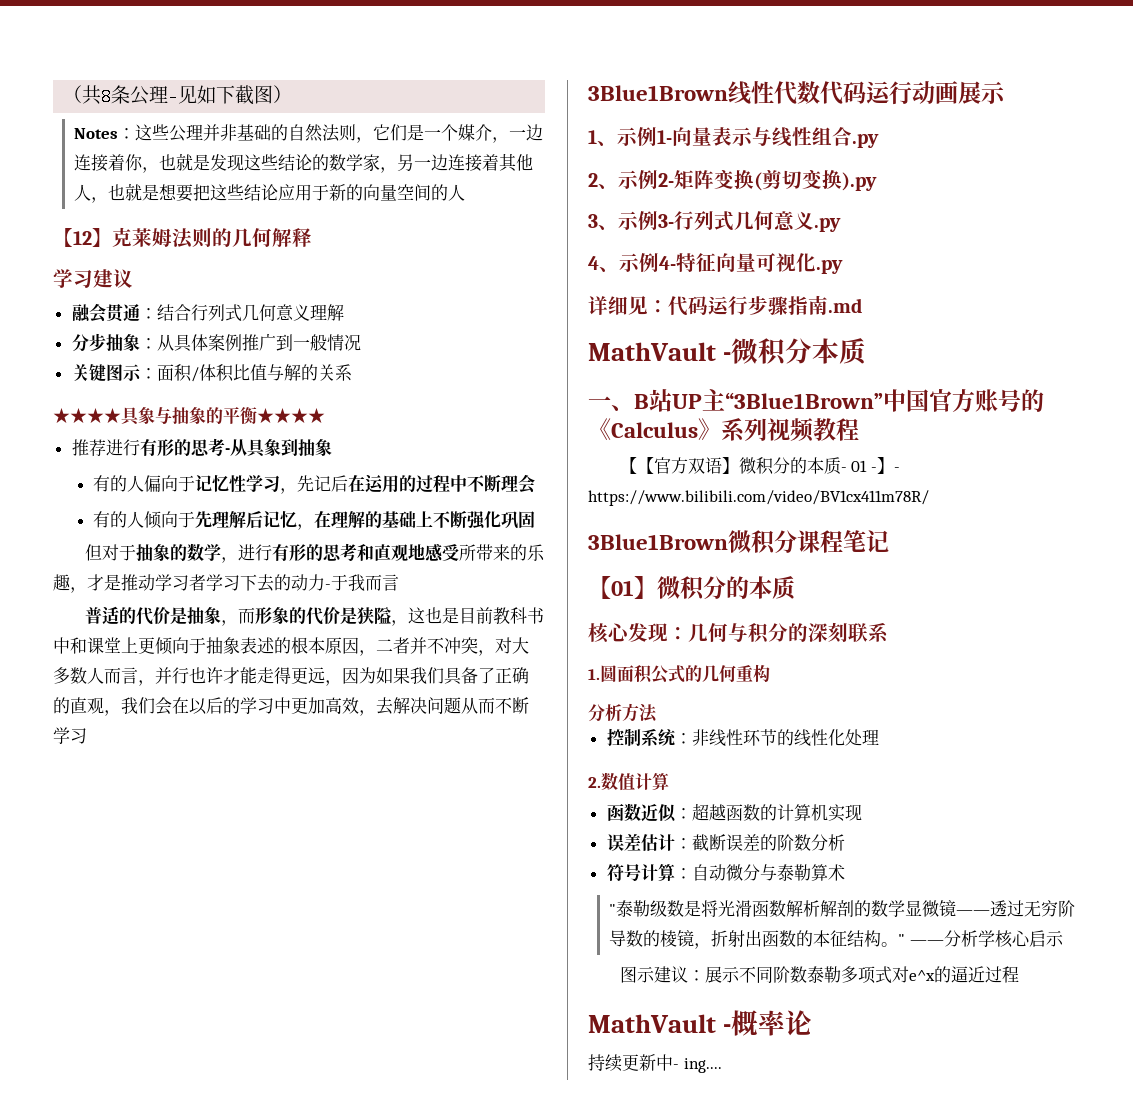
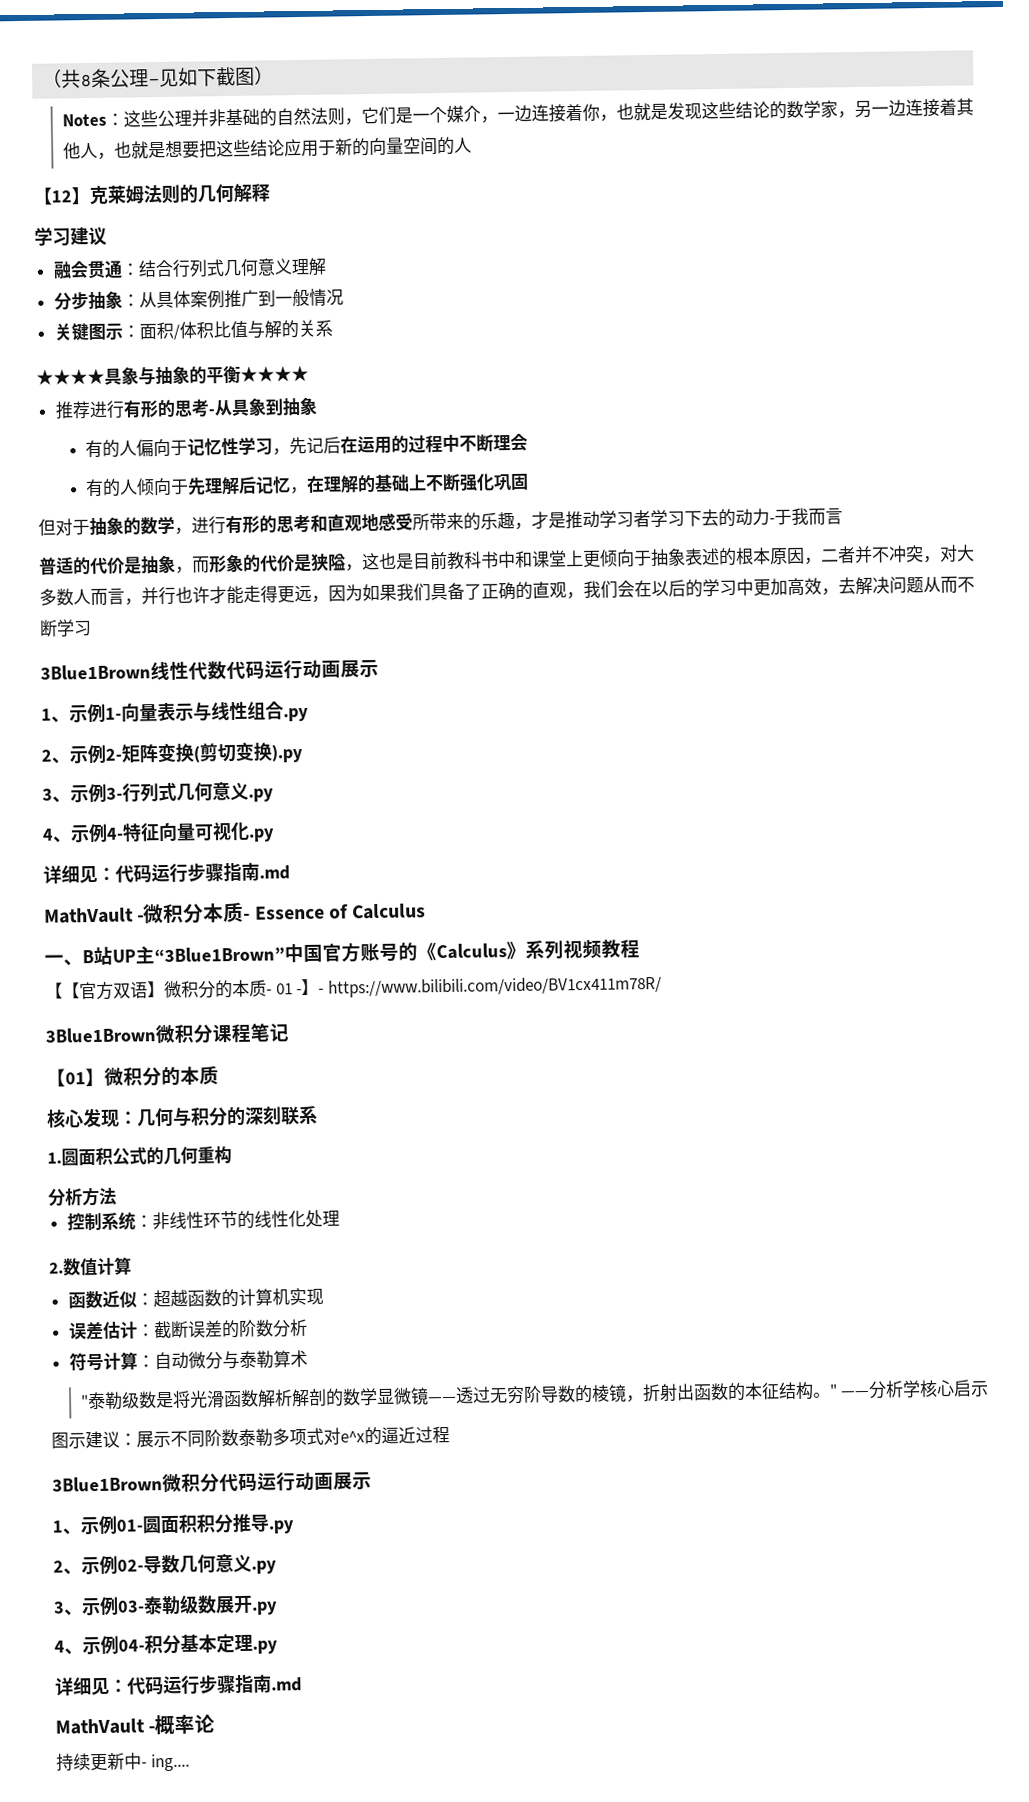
(867, 351) none -> [243,903,427,920] - Essence of Calculus
(1019, 974) none -> [52,1471,372,1493] [52,1513,295,1535] [53,1554,277,1575] [53,1594,278,1616] [54,1634,278,1655] [55,1673,302,1696] // 3Blue1Brown微积分代码运行动画展示 // 1、示例01-圆面积积分推导.py // 2、示例02-导数几何意义.py // 3、示例03-泰勒级数展开.py // 4、示例04-积分基本定理.py // 详细见：代码运行步骤指南.md

